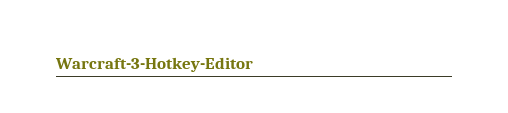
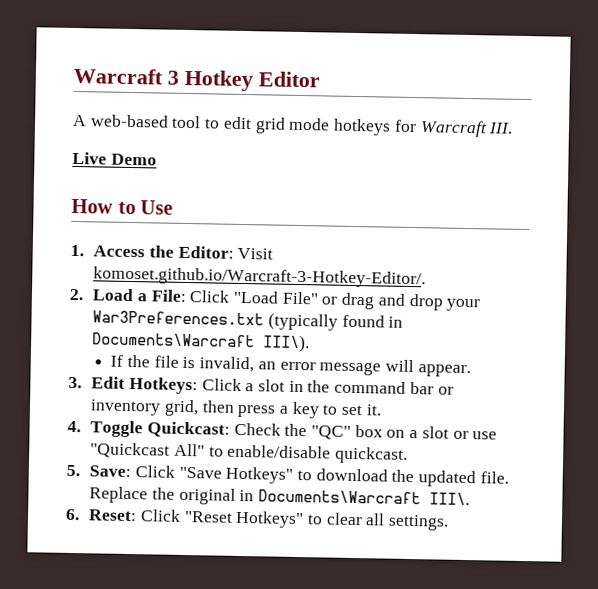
[55,57,253,72] Warcraft-3-Hotkey-Editor -> [73,67,320,92] [72,114,514,138] [72,151,157,166] [71,198,174,215] [70,244,274,260] [93,266,427,289] [69,288,481,312] [92,310,404,331] [92,332,311,353] [110,354,471,378] [68,376,454,395] [90,399,382,419] [67,420,498,440] [90,442,408,464] [66,464,509,488] [89,486,470,506] [65,508,450,531] Warcraft 3 Hotkey Editor // A web-based tool to edit grid mode hotkeys for Warcraft III. // Live Demo // How to Use // 1. Access the Editor: Visit komoset.github.io/Warcraft-3-Hotkey-Editor/. // 2. Load a File: Click "Load File" or drag and drop your War3Preferences.txt (typically found in Documents\Warcraft III\). // If the file is invalid, an error message will appear. // 3. Edit Hotkeys: Click a slot in the command bar or inventory grid, then press a key to set it. // 4. Toggle Quickcast: Check the "QC" box on a slot or use "Quickcast All" to enable/disable quickcast. // 5. Save: Click "Save Hotkeys" to download the updated file. Replace the original in Documents\Warcraft III\. // 6. Reset: Click "Reset Hotkeys" to clear all settings.

